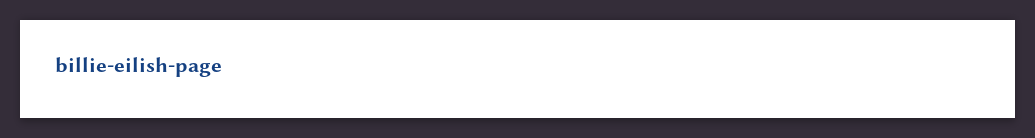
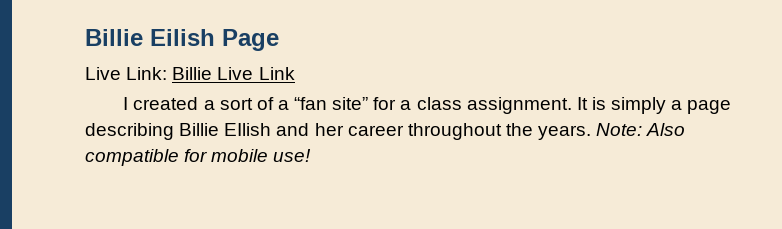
[55,57,222,77] billie-eilish-page -> [85,29,279,51] [85,67,295,80] [123,97,732,114] [85,123,686,140] [85,149,312,166] Billie Eilish Page // Live Link: Billie Live Link // I created a sort of a “fan site” for a class assignment. It is simply a page describing Billie EIlish and her career throughout the years. Note: Also compatible for mobile use!

